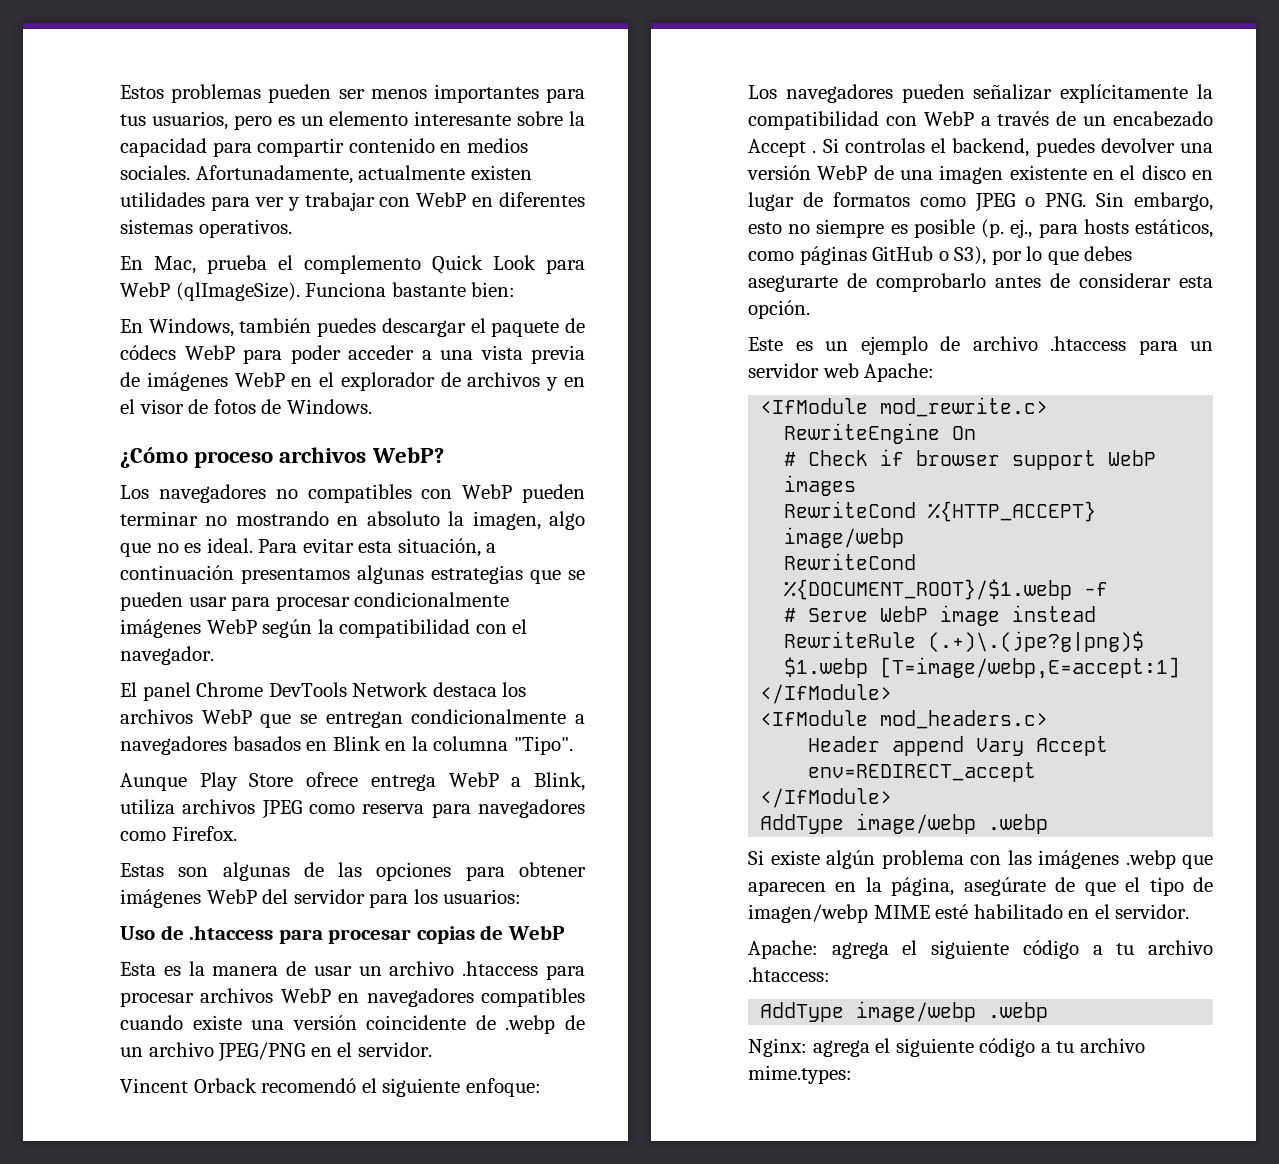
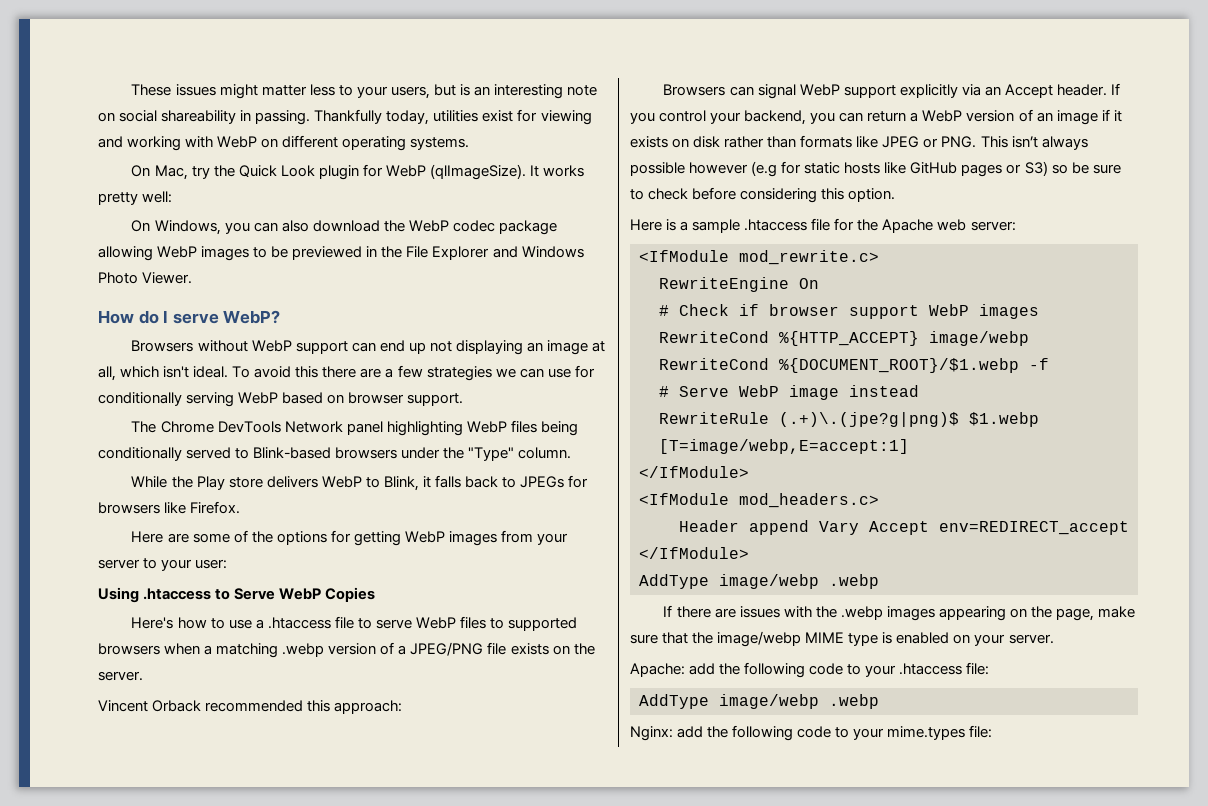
[120,84,585,103] [120,111,585,130] [120,138,528,157] [120,165,532,184] [120,192,585,211] [120,219,292,238] [120,255,585,274] [120,282,516,301] [120,318,585,337] [120,345,585,364] [120,372,585,391] [120,399,372,414] [120,447,444,468] [120,484,585,503] [120,511,585,530] [120,538,497,557] [120,565,585,584] [120,592,510,611] [120,619,528,638] [120,646,214,665] [120,682,527,701] [120,709,585,728] [120,736,573,755] [120,772,585,791] [120,799,585,819] [120,826,237,841] [120,862,586,881] [120,889,522,908] [120,925,565,944] [120,961,585,980] [120,988,585,1007] [120,1015,585,1034] [120,1042,432,1062] [120,1078,541,1097] [748,84,1213,103] [748,111,1213,130] [748,138,1213,157] [747,165,1213,184] [748,192,1213,212] [748,219,1213,238] [748,246,1133,265] [748,273,1213,292] [748,300,810,319] [748,336,1213,355] [748,363,935,382] Estos problemas pueden ser menos importantes para tus usuarios, pero es un elemento interesante sobre la capacidad para compartir contenido en medios sociales. Afortunadamente, actualmente existen utilidades para ver y trabajar con WebP en diferentes sistemas operativos. // En Mac, prueba el complemento Quick Look para WebP (qlImageSize). Funciona bastante bien: // En Windows, también puedes descargar el paquete de códecs WebP para poder acceder a una vista previa de imágenes WebP en el explorador de archivos y en el visor de fotos de Windows. // ¿Cómo proceso archivos WebP? // Los navegadores no compatibles con WebP pueden terminar no mostrando en absoluto la imagen, algo que no es ideal. Para evitar esta situación, a continuación presentamos algunas estrategias que se pueden usar para procesar condicionalmente imágenes WebP según la compatibilidad con el navegador. // El panel Chrome DevTools Network destaca los archivos WebP que se entregan condicionalmente a navegadores basados en Blink en la columna "Tipo". // Aunque Play Store ofrece entrega WebP a Blink, utiliza archivos JPEG como reserva para navegadores como Firefox. // Estas son algunas de las opciones para obtener imágenes WebP del servidor para los usuarios: // Uso de .htaccess para procesar copias de WebP // Esta es la manera de usar un archivo .htaccess para procesar archivos WebP en navegadores compatibles cuando existe una versión coincidente de .webp de un archivo JPEG/PNG en el servidor. // Vincent Orback recomendó el siguiente enfoque: // Los navegadores pueden señalizar explícitamente la compatibilidad con WebP a través de un encabezado Accept . Si controlas el backend, puedes devolver una versión WebP de una imagen existente en el disco en lugar de formatos como JPEG o PNG. Sin embargo, esto no siempre es posible (p. ej., para hosts estáticos, como páginas GitHub o S3), por lo que debes asegurarte de comprobarlo antes de considerar esta opción. // Este es un ejemplo de archivo .htaccess para un servidor web Apache: -> [131,84,598,99] [98,109,592,125] [98,135,470,151] [131,164,585,180] [98,191,173,205] [131,220,557,235] [98,246,584,261] [98,272,193,284] [98,310,281,324] [131,340,606,355] [98,365,595,381] [98,392,464,407] [131,420,578,436] [98,447,572,461] [131,475,589,491] [98,501,241,514] [131,530,569,546] [98,558,228,571] [98,587,376,603] [131,616,578,631] [98,642,595,658] [98,671,143,681] [98,700,403,714] [663,83,1120,99] [630,109,1122,125] [630,135,1088,150] [630,161,1121,177] [630,187,896,203] [630,218,1016,233] These issues might matter less to your users, but is an interesting note on social shareability in passing. Thankfully today, utilities exist for viewing and working with WebP on different operating systems. // On Mac, try the Quick Look plugin for WebP (qlImageSize). It works pretty well: // On Windows, you can also download the WebP codec package allowing WebP images to be previewed in the File Explorer and Windows Photo Viewer. // How do I serve WebP? // Browsers without WebP support can end up not displaying an image at all, which isn't ideal. To avoid this there are a few strategies we can use for conditionally serving WebP based on browser support. // The Chrome DevTools Network panel highlighting WebP files being conditionally served to Blink-based browsers under the "Type" column. // While the Play store delivers WebP to Blink, it falls back to JPEGs for browsers like Firefox. // Here are some of the options for getting WebP images from your server to your user: // Using .htaccess to Serve WebP Copies // Here's how to use a .htaccess file to serve WebP files to supported browsers when a matching .webp version of a JPEG/PNG file exists on the server. // Vincent Orback recommended this approach: // Browsers can signal WebP support explicitly via an Accept header. If you control your backend, you can return a WebP version of an image if it exists on disk rather than formats like JPEG or PNG. This isn’t always possible however (e.g for static hosts like GitHub pages or S3) so be sure to check before considering this option. // Here is a sample .htaccess file for the Apache web server:
[748,850,1213,869] [748,877,1213,896] [748,904,1190,923] [748,940,1213,959] [748,967,830,982] [760,1001,1049,1022] [748,1038,1145,1057] [748,1065,852,1084] Si existe algún problema con las imágenes .webp que aparecen en la página, asegúrate de que el tipo de imagen/webp MIME esté habilitado en el servidor. // Apache: agrega el siguiente código a tu archivo .htaccess: // AddType image/webp .webp // Nginx: agrega el siguiente código a tu archivo mime.types: -> [663,605,1136,621] [630,631,1054,647] [630,662,990,678] [639,694,879,709] [630,725,993,741] If there are issues with the .webp images appearing on the page, make sure that the image/webp MIME type is enabled on your server. // Apache: add the following code to your .htaccess file: // AddType image/webp .webp // Nginx: add the following code to your mime.types file:

